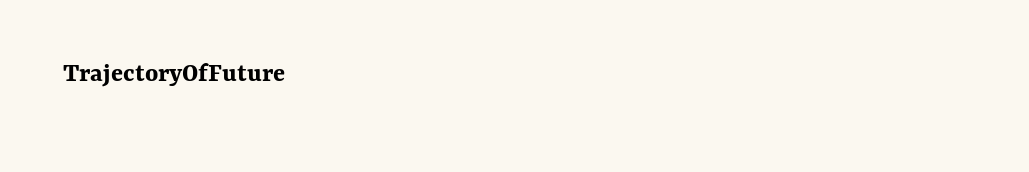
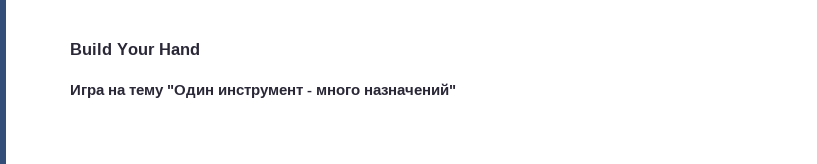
[63,63,285,87] TrajectoryOfFuture -> [70,43,200,55] [70,83,457,98] Build Your Hand // Игра на тему "Один инструмент - много назначений"

